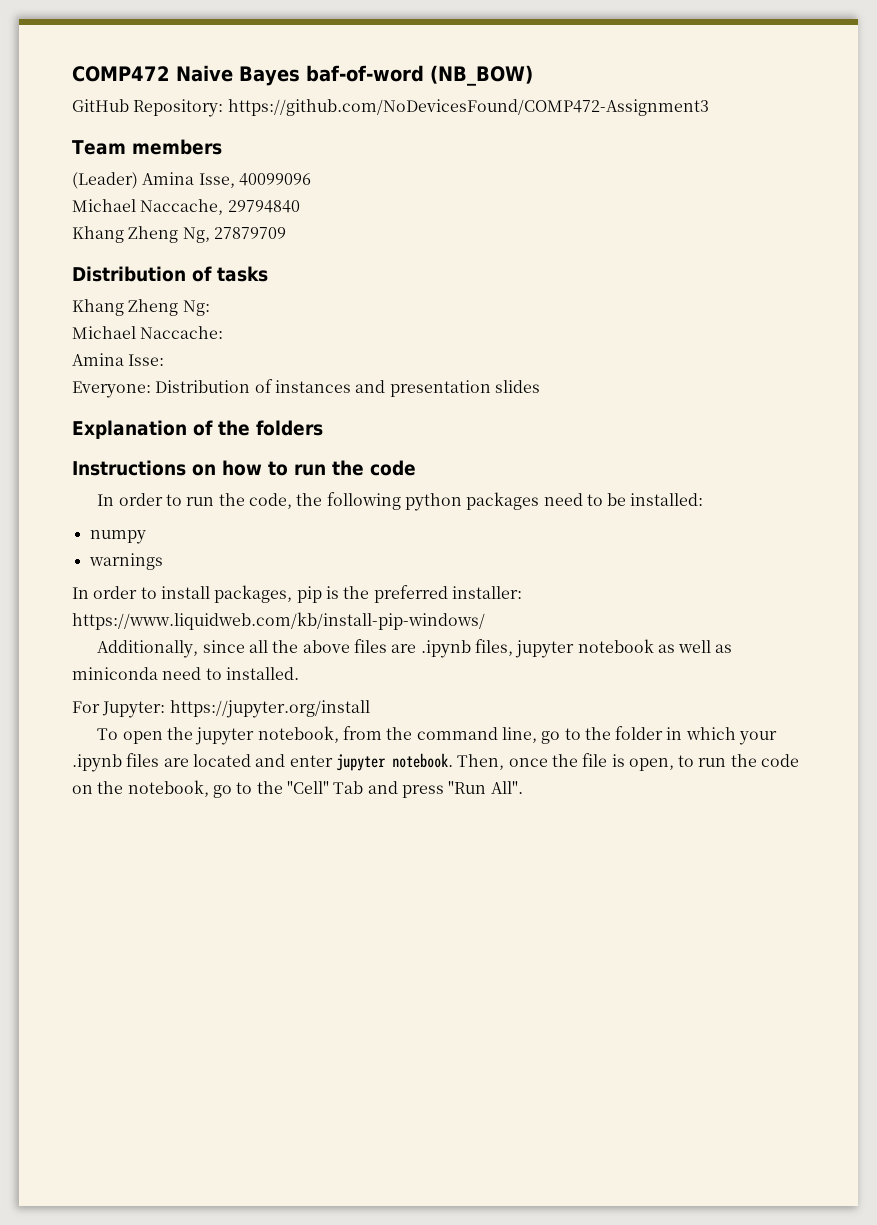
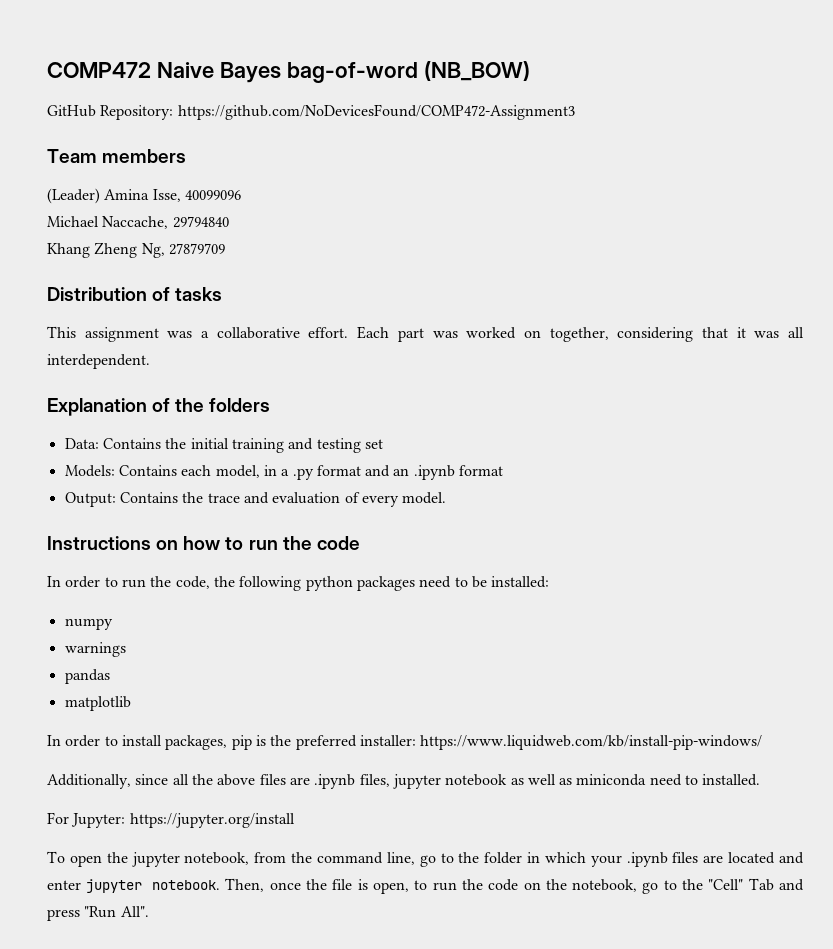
[306,65,424,82] baf-of-word -> [286,62,418,83] bag-of-word
[72,299,210,316] [72,326,224,339] [72,353,165,366] [72,379,540,398] [72,420,323,439] Khang Zheng Ng: // Michael Naccache: // Amina Isse: // Everyone: Distribution of instances and presentation slides // Explanation of the folders -> [47,326,804,342] [47,354,150,369] [47,398,271,416] [64,438,383,453] [64,465,504,480] [64,492,447,507] This assignment was a collaborative effort. Each part was worked on together, considering that it was all interdependent. // Explanation of the folders // Data: Contains the initial training and testing set // Models: Contains each model, in a .py format and an .ipynb format // Output: Contains the trace and evaluation of every model.
(163, 561) none -> [64,669,110,684] [64,696,131,711] // pandas // matplotlib

